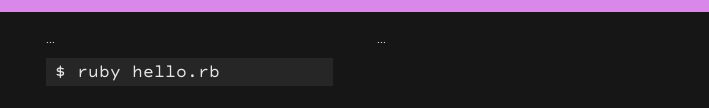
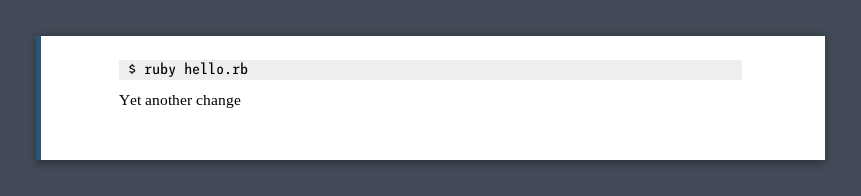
[46,41,55,43] ... // -> (128, 68) none
[377,41,386,43] ... -> [119,95,242,108] Yet another change

